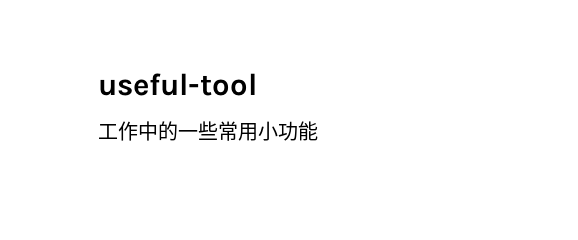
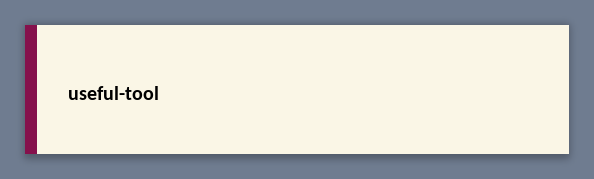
[98,121,318,141] // 工作中的一些常用小功能 -> (159, 93) none

